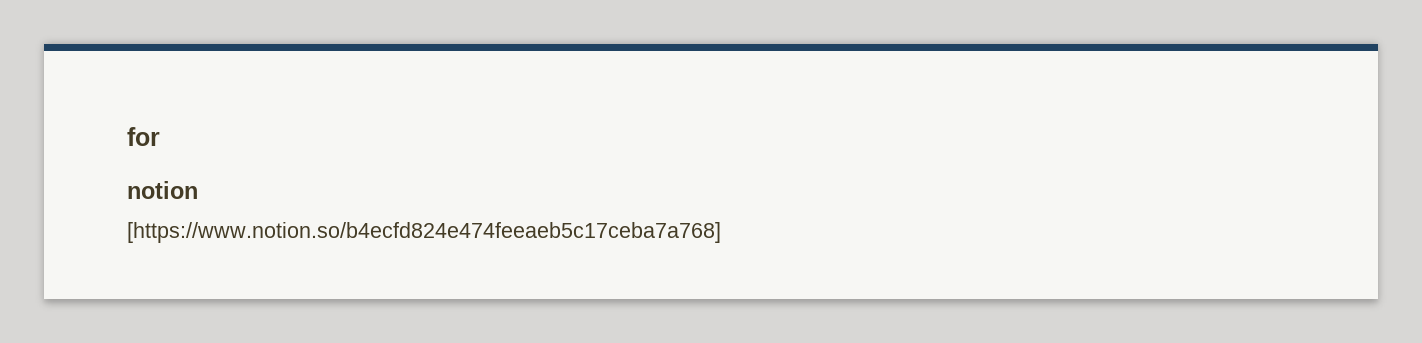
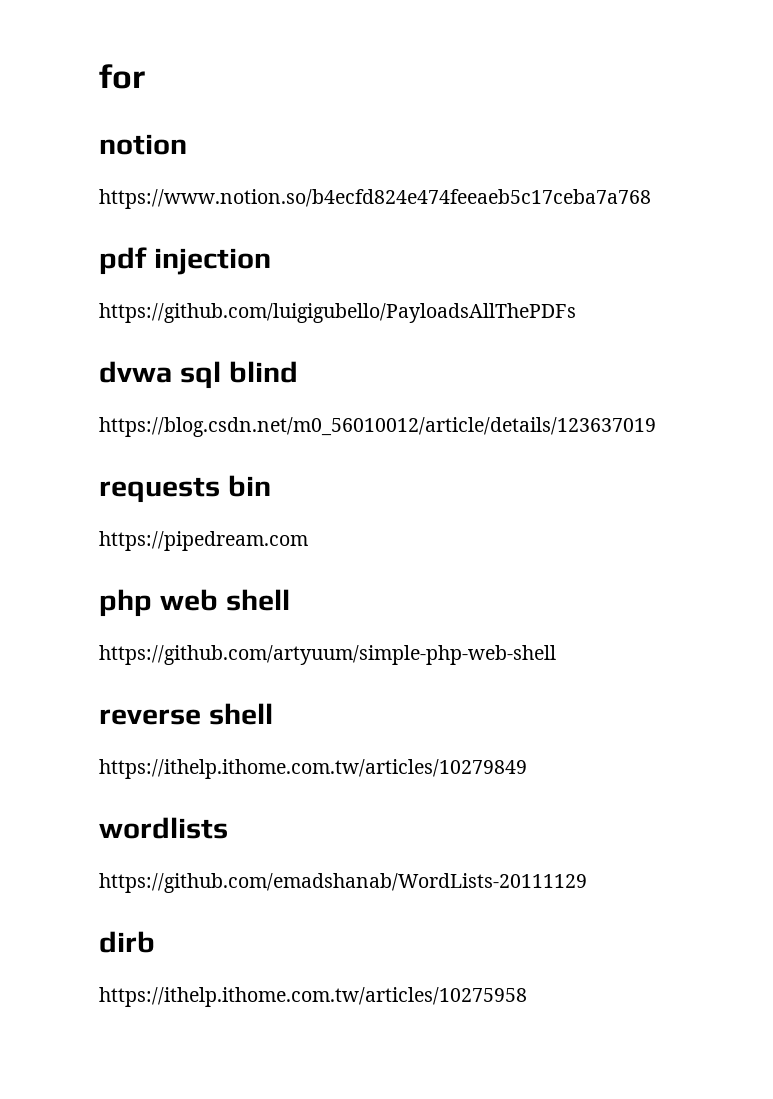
[127,222,721,243] [https://www.notion.so/b4ecfd824e474feeaeb5c17ceba7a768] -> [99,189,651,209] [99,247,271,275] [99,303,576,323] [99,361,298,389] [99,417,656,437] [99,475,271,503] [99,531,308,551] [99,589,290,617] [99,645,556,665] [99,703,273,725] [99,759,527,779] [99,817,228,839] [99,873,587,893] [99,931,155,953] [99,987,527,1007] https://www.notion.so/b4ecfd824e474feeaeb5c17ceba7a768 // pdf injection // https://github.com/luigigubello/PayloadsAllThePDFs // dvwa sql blind // https://blog.csdn.net/m0_56010012/article/details/123637019 // requests bin // https://pipedream.com // php web shell // https://github.com/artyuum/simple-php-web-shell // reverse shell // https://ithelp.ithome.com.tw/articles/10279849 // wordlists // https://github.com/emadshanab/WordLists-20111129 // dirb // https://ithelp.ithome.com.tw/articles/10275958

